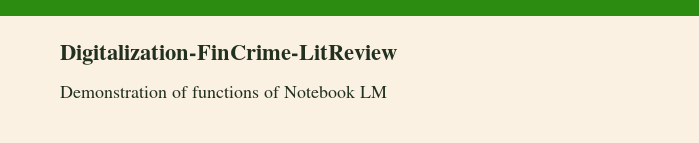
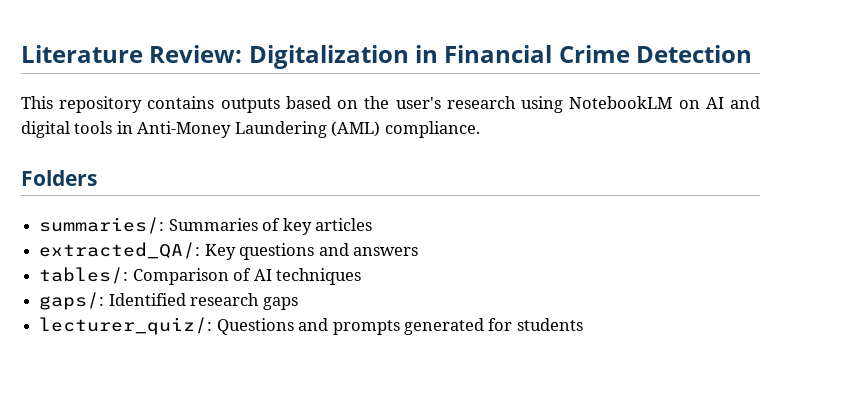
[60,45,397,65] [60,85,387,98] Digitalization-FinCrime-LitReview // Demonstration of functions of Notebook LM -> [21,45,753,69] [21,96,761,113] [21,121,480,138] [21,170,97,186] [39,217,372,235] [39,242,418,260] [39,267,361,285] [39,292,298,310] [39,317,583,335] Literature Review: Digitalization in Financial Crime Detection // This repository contains outputs based on the user's research using NotebookLM on AI and digital tools in Anti-Money Laundering (AML) compliance. // Folders // summaries/: Summaries of key articles // extracted_QA/: Key questions and answers // tables/: Comparison of AI techniques // gaps/: Identified research gaps // lecturer_quiz/: Questions and prompts generated for students

